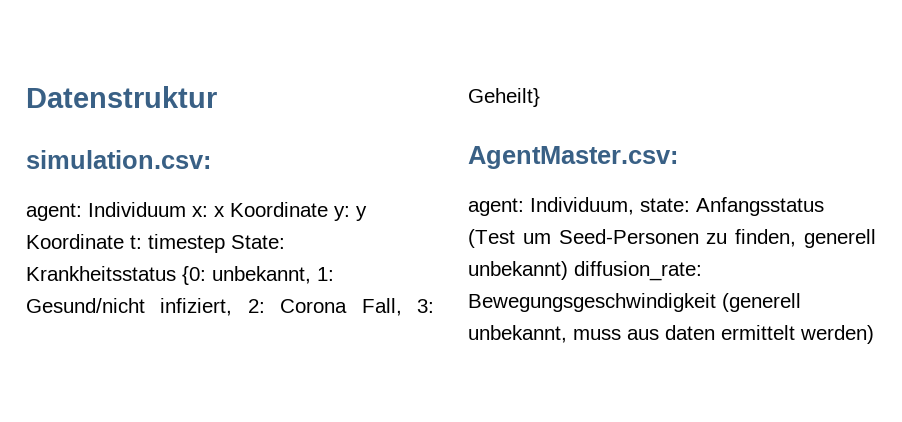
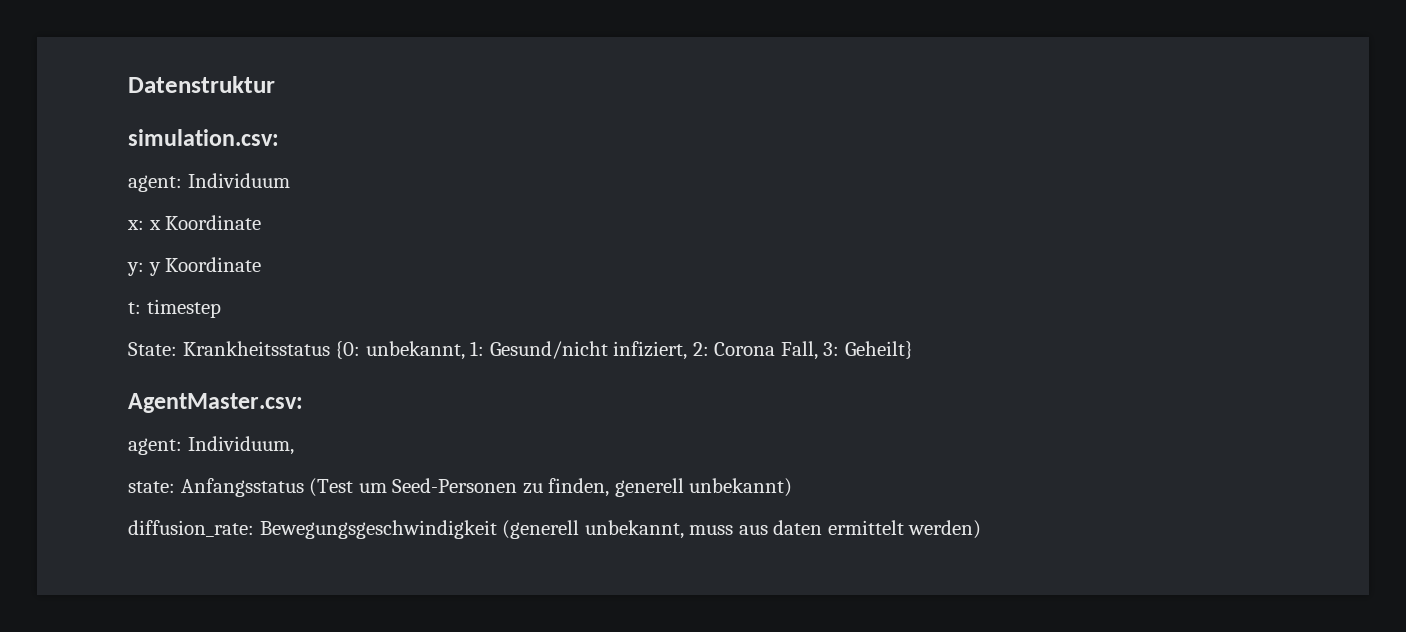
(186, 209) none -> (290, 180) //
(328, 209) none -> (262, 222) //
(124, 241) none -> (262, 264) //
(225, 243) none -> (221, 308) //
(634, 206) none -> (294, 445) //
(568, 270) none -> (793, 487) //

